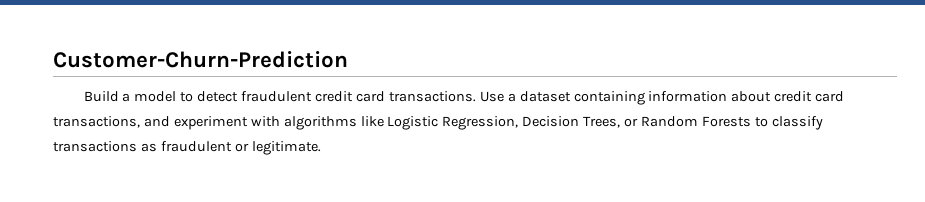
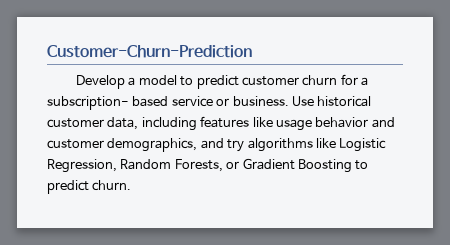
[83,91,119,102] Build -> [76,75,126,89] Develop
[197,91,845,105] [53,116,823,130] [53,141,321,155] detect fraudulent credit card transactions. Use a dataset containing information about credit card transactions, and experiment with algorithms like Logistic Regression, Decision Trees, or Random Forests to classify transactions as fraudulent or legitimate. -> [196,74,369,89] [47,96,372,110] [47,116,395,131] [47,138,387,152] [47,158,369,173] [47,180,132,194] predict customer churn for a subscription- based service or business. Use historical customer data, including features like usage behavior and customer demographics, and try algorithms like Logistic Regression, Random Forests, or Gradient Boosting to predict churn.

